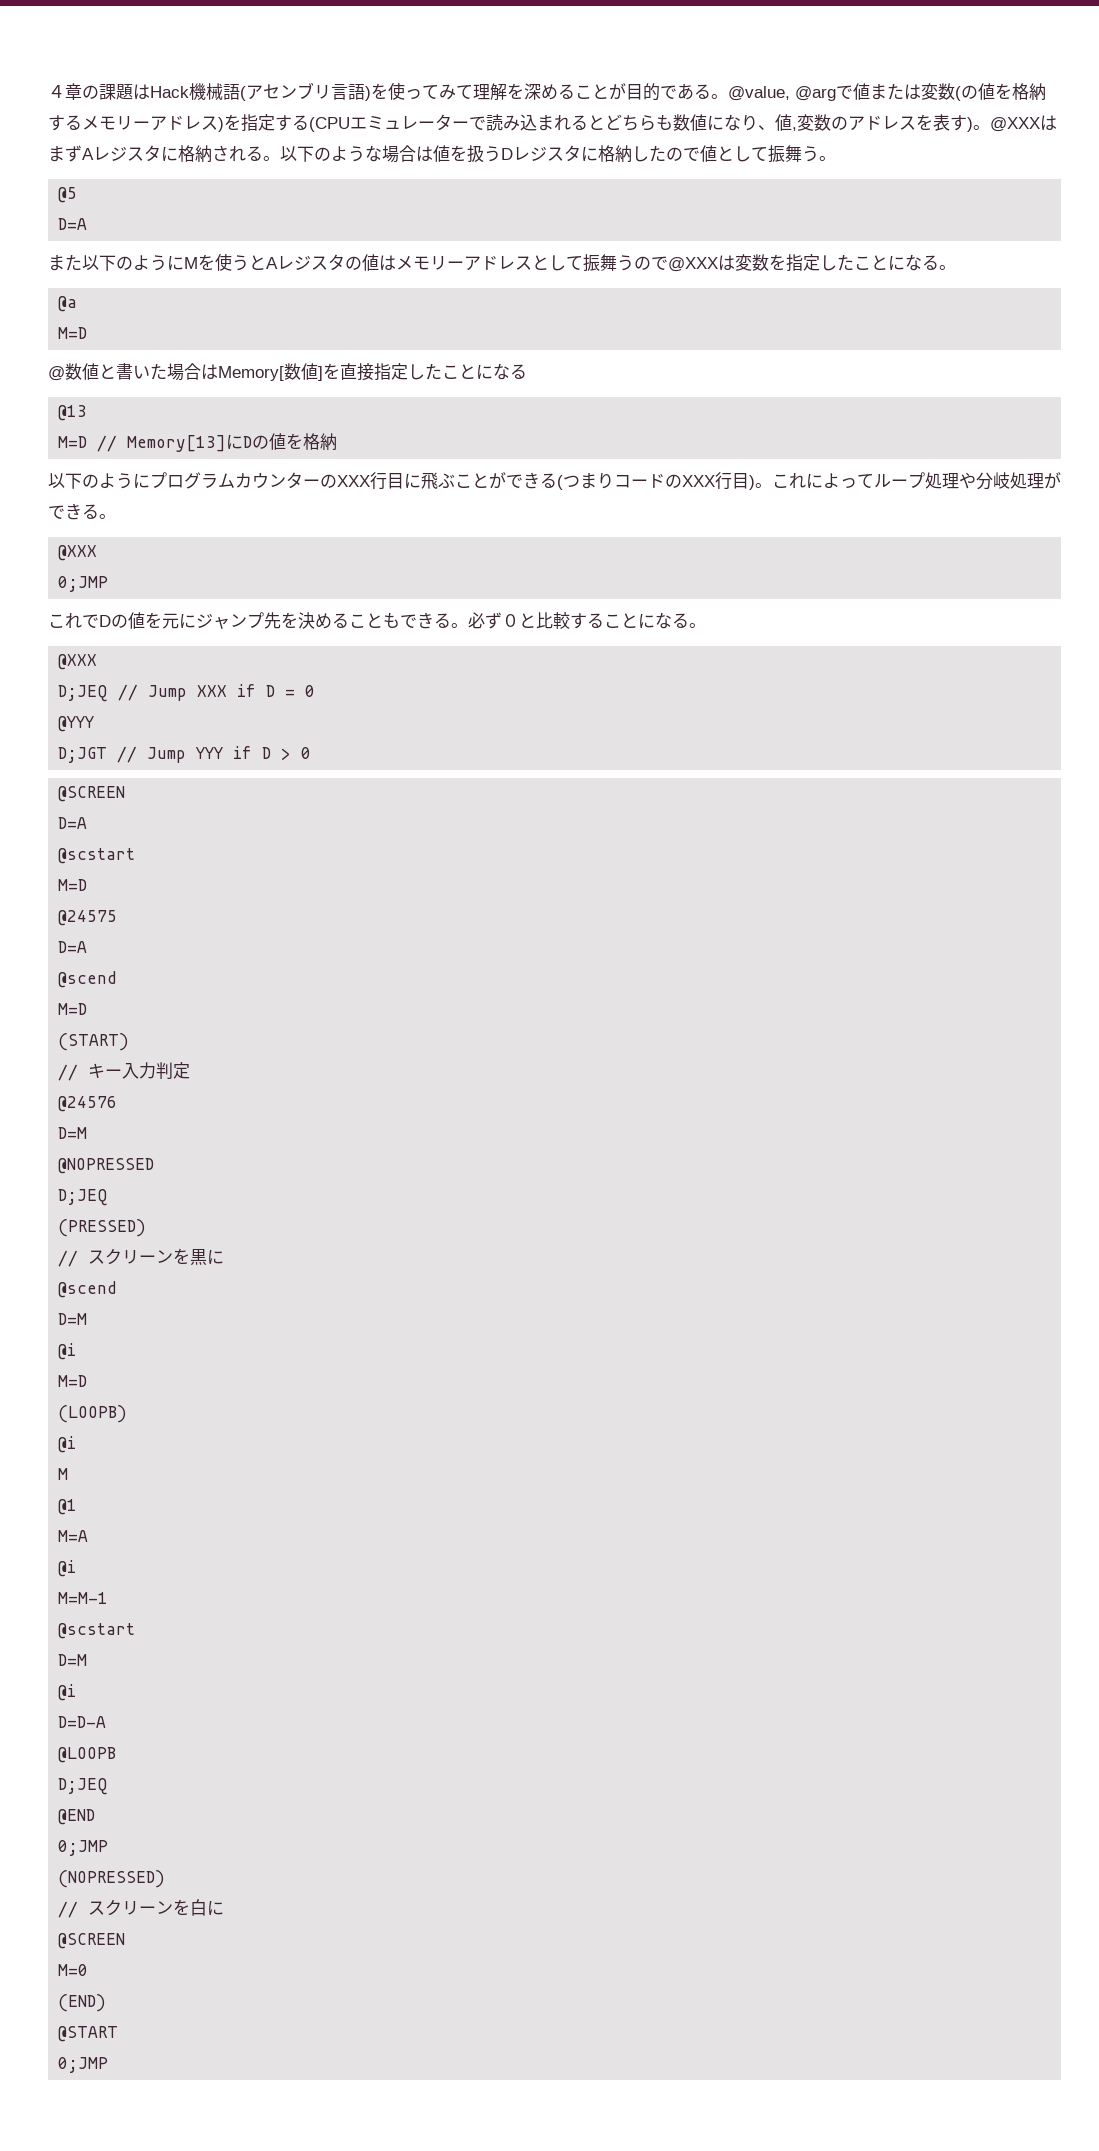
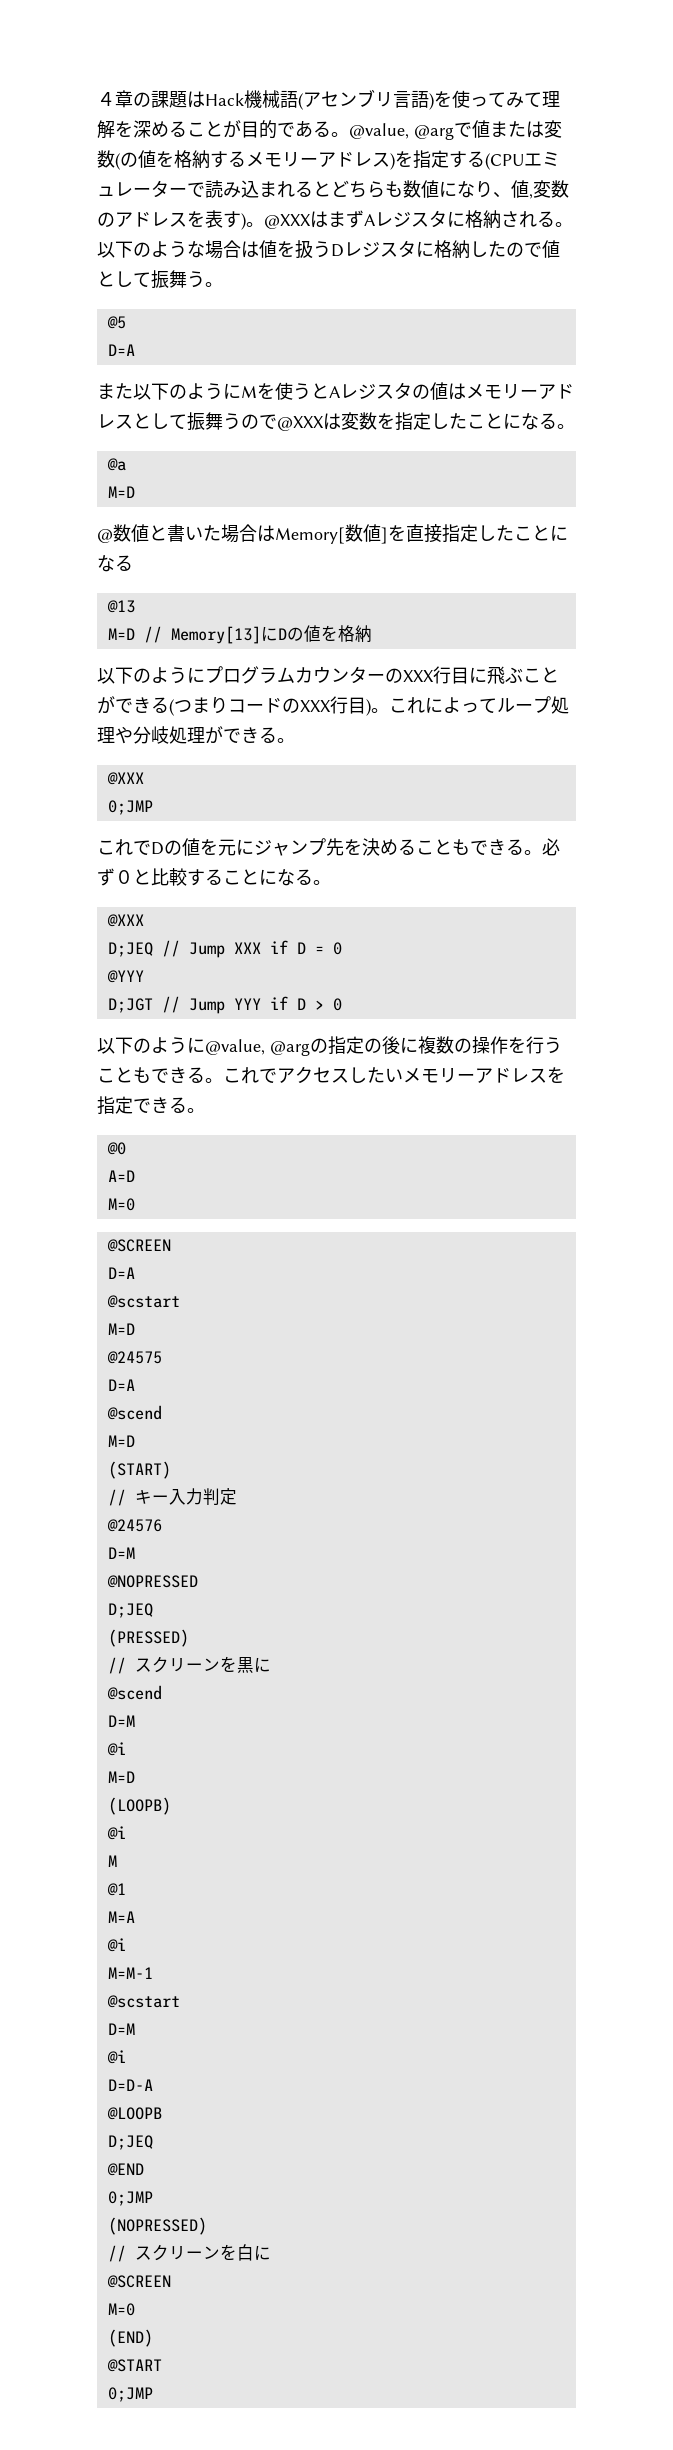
(312, 753) none -> [97,1036,562,1056] [97,1066,565,1084] [97,1096,205,1115] [106,1142,126,1155] [107,1170,135,1182] [107,1198,135,1211] // 以下のように@value, @argの指定の後に複数の操作を行うこともできる。これでアクセスしたいメモリーアドレスを指定できる。 // @0 // A=D // M=0

